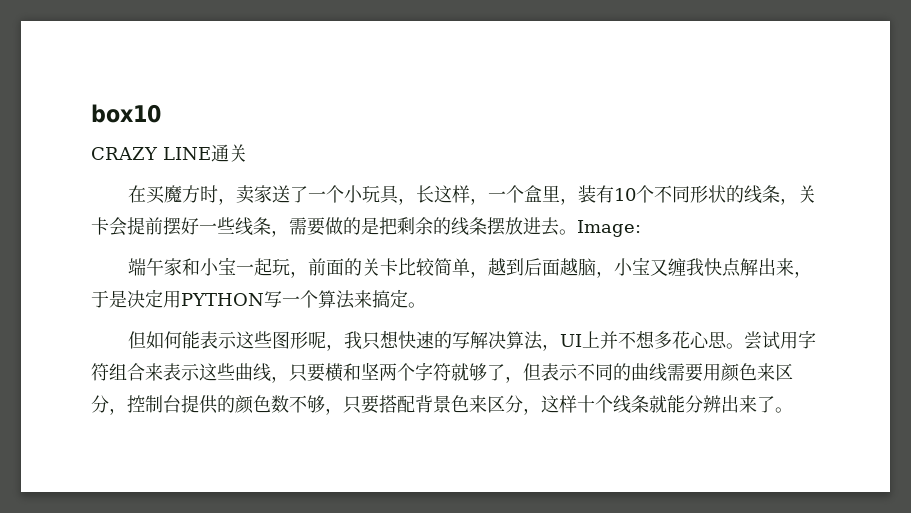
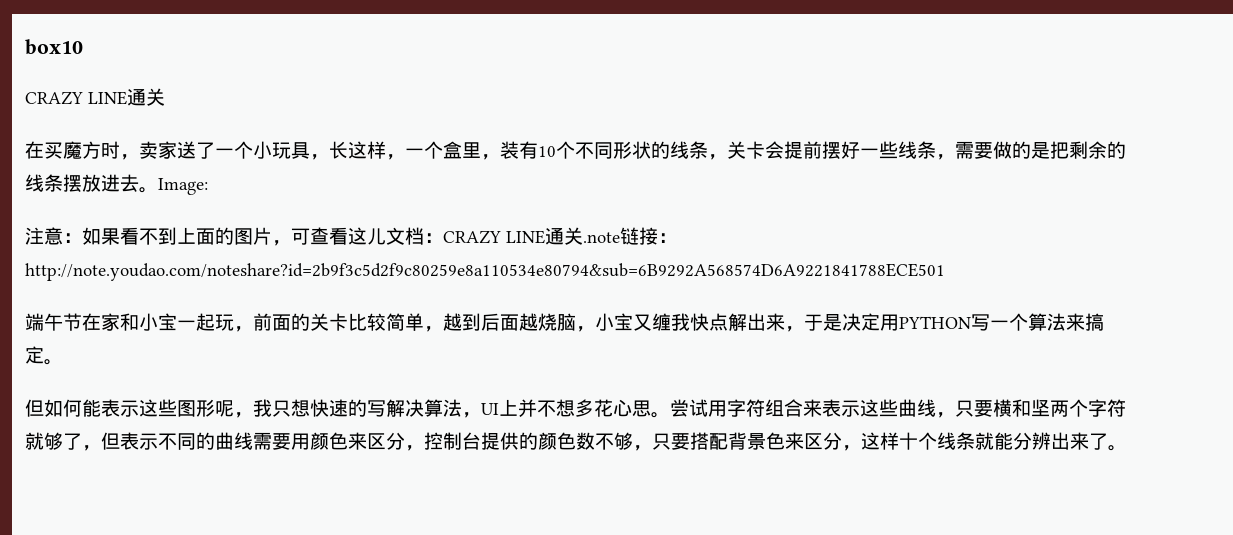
(641, 228) none -> [25,227,677,246] [25,263,945,281] // 注意：如果看不到上面的图片，可查看这儿文档：CRAZY LINE通关.note链接：http://note.youdao.com/noteshare?id=2b9f3c5d2f9c80259e8a110534e80794&sub=6B9292A568574D6A9221841788ECE501
(165, 267) none -> [63,313,101,331] 节在
(579, 267) none -> [538,313,557,331] 烧

